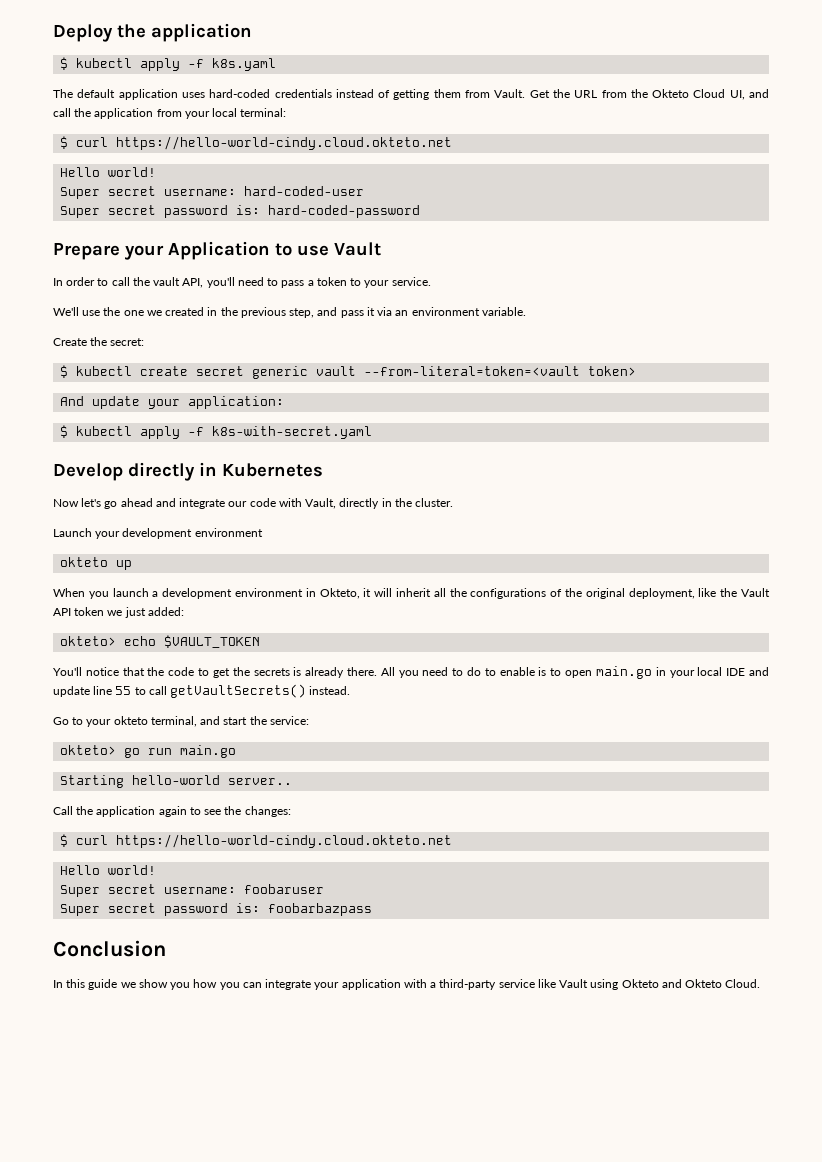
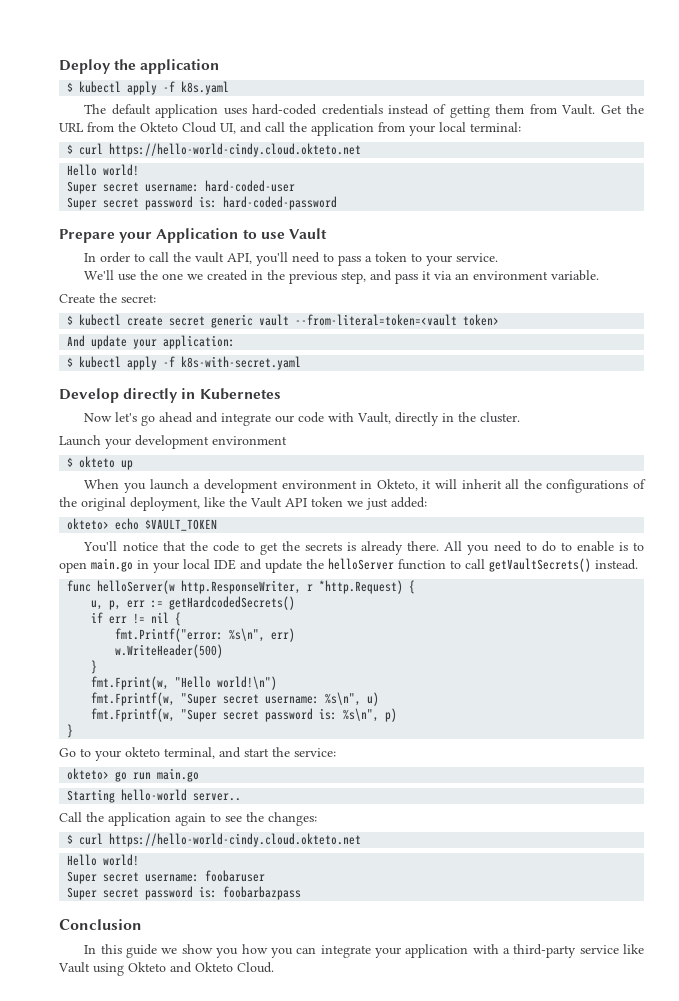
(263, 532) none -> [67,457,74,467] $
[93,686,132,695] line 55 -> [306,558,446,570] the helloServer function
(351, 690) none -> [67,580,416,594] [91,596,296,610] [91,612,182,626] [115,628,296,642] [115,644,224,658] [91,660,98,674] [91,676,278,690] [91,692,380,706] [91,708,398,722] [67,724,74,738] // func helloServer(w http.ResponseWriter, r *http.Request) { // u, p, err := getHardcodedSecrets() // if err != nil { // fmt.Printf("error: %s\n", err) // w.WriteHeader(500) // } // fmt.Fprint(w, "Hello world!\n") // fmt.Fprintf(w, "Super secret username: %s\n", u) // fmt.Fprintf(w, "Super secret password is: %s\n", p) // }

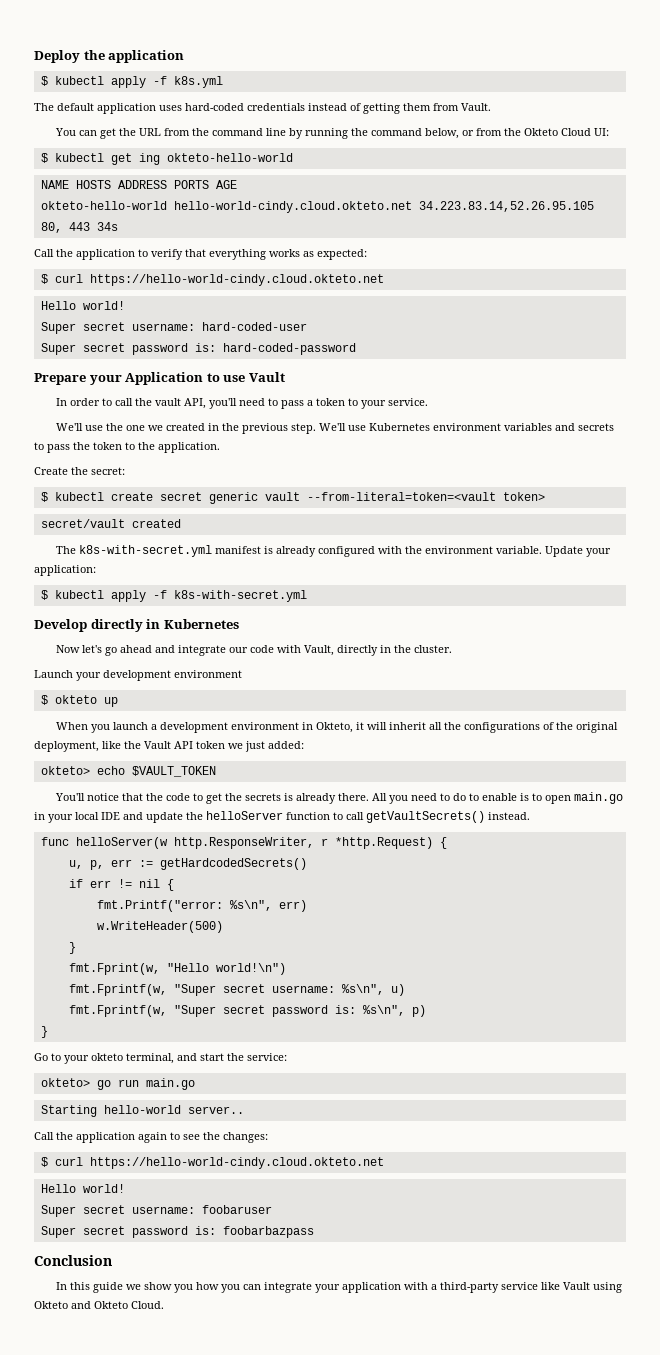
[181,81,230,95] k8s.yaml -> [173,76,223,88] k8s.yml
[600,105,622,114] Get -> [55,128,117,139] // You can get
[140,122,521,136] Okteto Cloud UI, and call the application from your local terminal: -> [212,128,610,139] [40,153,293,165] [40,180,237,189] [40,201,594,213] [40,222,118,233] [34,249,367,260] command line by running the command below, or from the Okteto Cloud UI: // $ kubectl get ing okteto-hello-world // NAME HOSTS ADDRESS PORTS AGE // okteto-hello-world hello-world-cindy.cloud.okteto.net 34.223.83.14,52.26.95.105 80, 443 34s // Call the application to verify that everything works as expected:
[341,270,600,284] step, and pass it via an environment variable. -> [291,423,615,434] [34,442,220,453] step. We'll use Kubernetes environment variables and secrets to pass the token to the application.
[67,335,128,349] And update -> [40,519,181,528] [56,545,584,557] secret/vault created // The k8s-with-secret.yml manifest is already configured with the environment variable. Update
[181,356,302,370] k8s-with-secret.yaml -> [173,590,307,602] k8s-with-secret.yml

